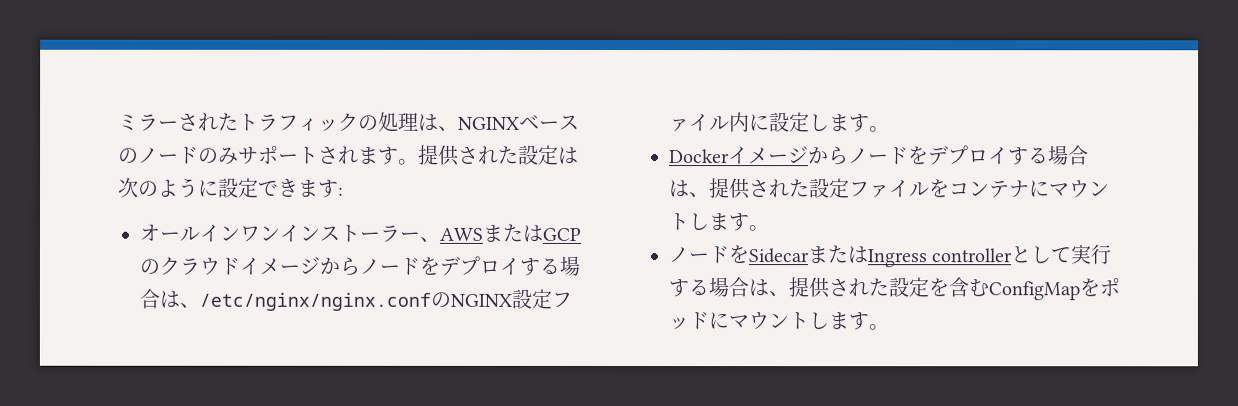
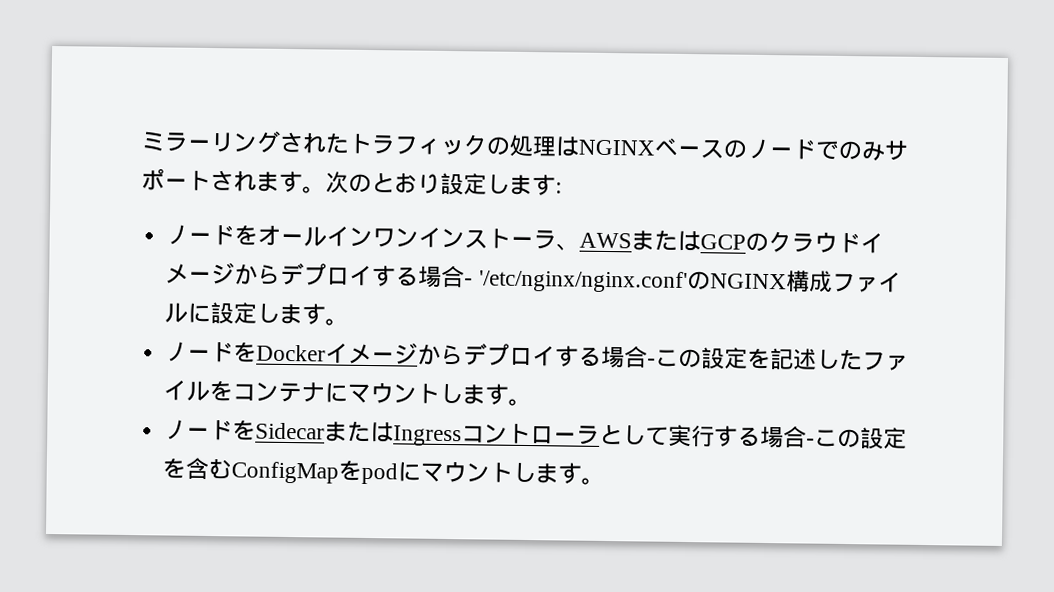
(179, 125) none -> [210,130,281,153] リング
[438,125,459,131] 、 -> (580, 146) none
(199, 155) none -> [815,140,839,160] で
[418,144,579,166] [118,177,299,198] 提供された設定は次のように設定でき -> [325,171,510,196] 次のとおり設定し
(344, 191) none -> [165,224,259,246] ノードを
[399,231,420,241] ー -> (558, 240) none
[359,255,580,276] [139,288,572,311] [669,112,750,133] ノードをデプロイする場合は、/etc/nginx/nginx.confのNGINX設定ファイル内 -> [280,262,902,294] [164,302,189,323] デプロイする場合- '/etc/nginx/nginx.conf'のNGINX構成ファイル
(890, 129) none -> [164,341,258,363] ノードを
[848,145,1089,166] [669,178,850,200] ノードをデプロイする場合は、提供された設定 -> [463,343,864,371] デプロイする場合-この設定を記述した
[931,248,1013,263] controller -> [461,423,601,445] コントローラ
[748,277,889,299] は、提供された -> [806,428,862,448] -この
[1099,278,1120,297] [668,312,709,331] ポッド -> [361,462,399,485] pod

